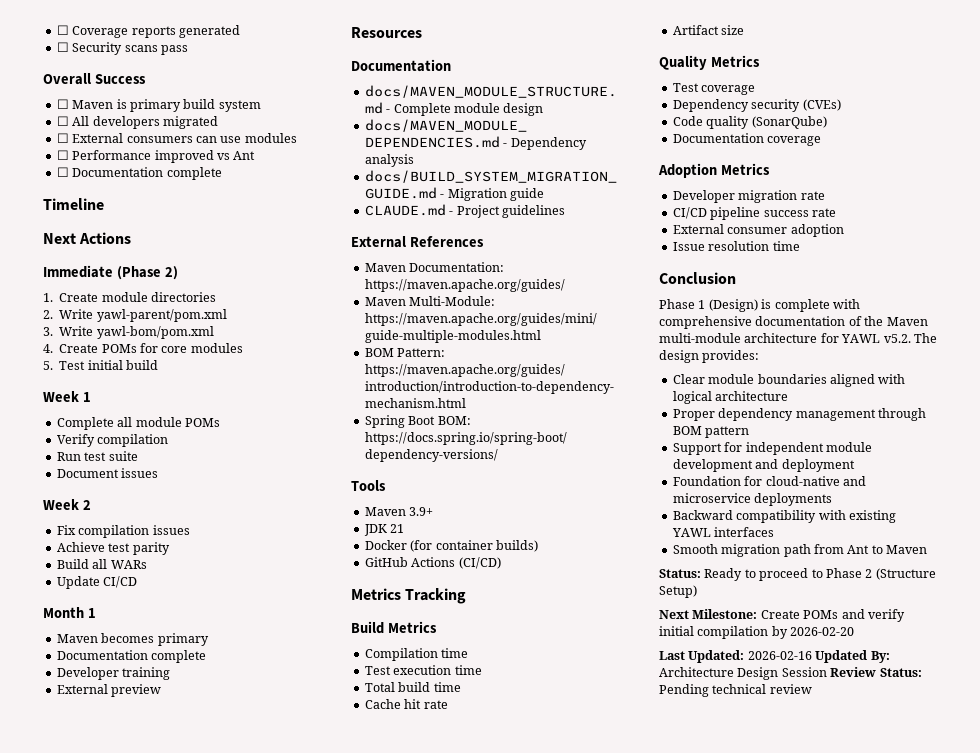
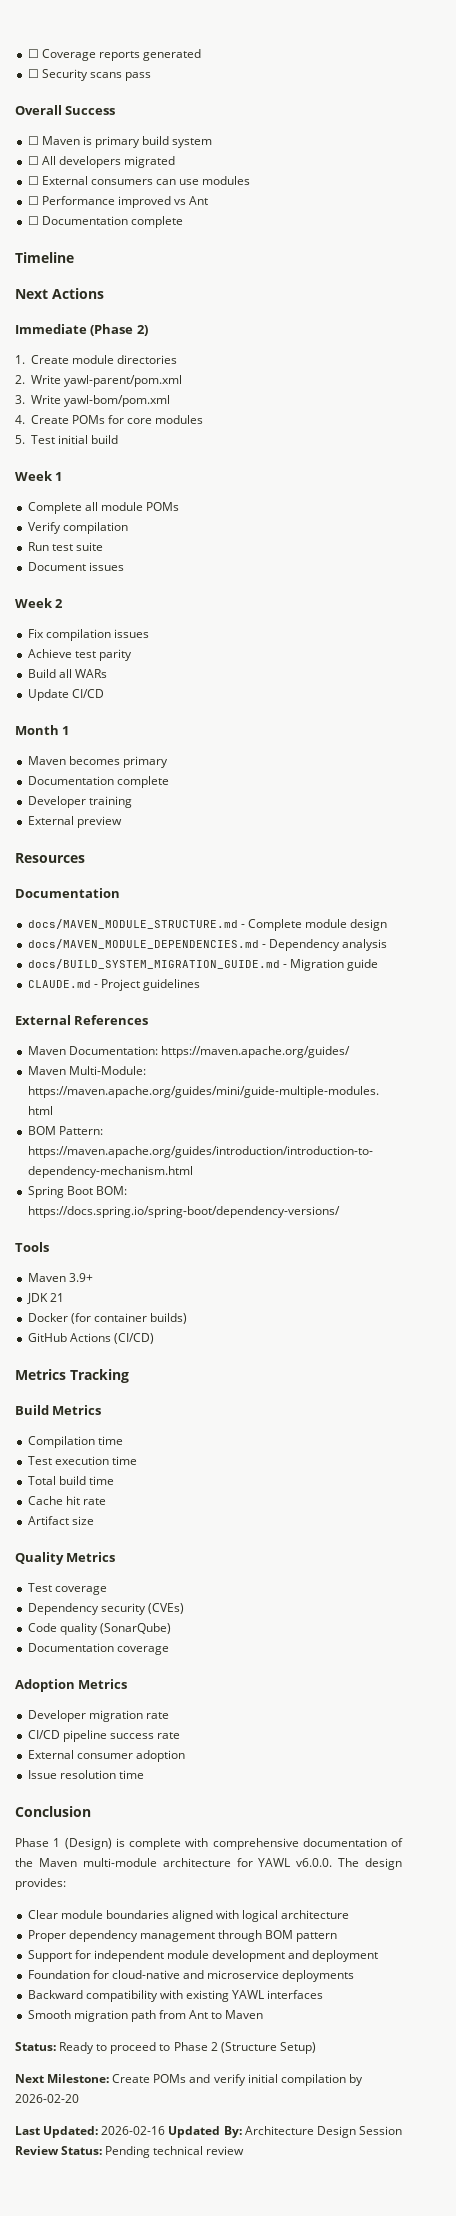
[883,334,911,343] v5.2. -> [296,1858,333,1867] v6.0.0.

